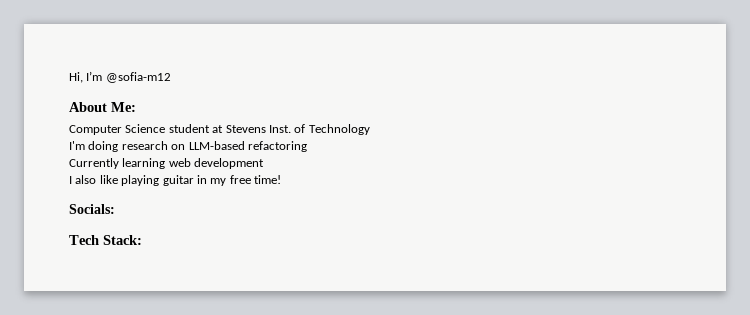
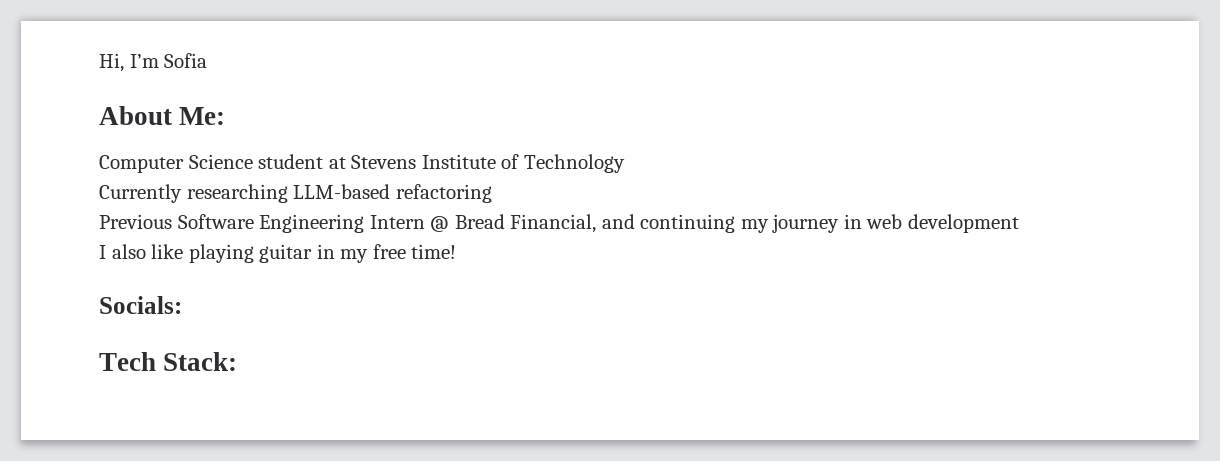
[105,72,171,83] @sofia-m12 -> [164,53,208,68] Sofia
[268,125,291,133] Inst. -> [421,154,496,169] Institute
[69,141,307,152] [69,158,166,169] I'm doing research on LLM-based refactoring // Currently learning -> [99,184,492,203] [99,214,862,233] Currently researching LLM-based refactoring // Previous Software Engineering Intern @ Bread Financial, and continuing my journey in

